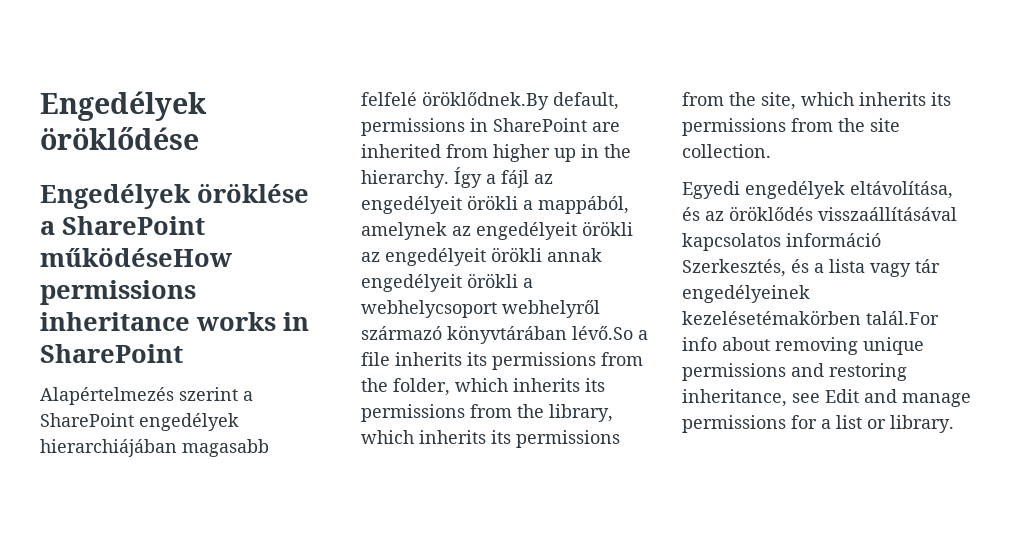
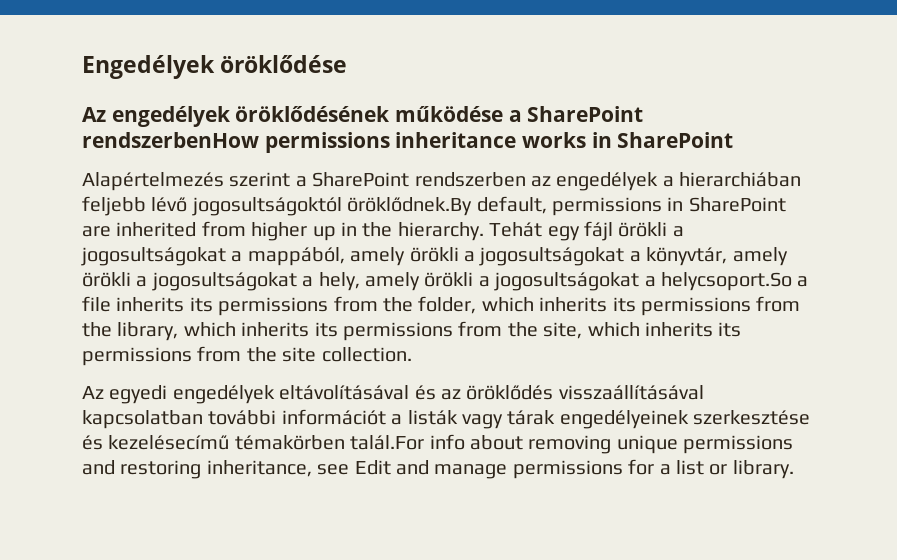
[40,184,309,209] [40,216,205,235] [40,248,232,267] Engedélyek öröklése a SharePoint működéseHow -> [82,106,644,127] [82,132,259,148] Az engedélyek öröklődésének működése a SharePoint rendszerbenHow
[139,413,239,431] [40,439,269,457] [361,92,417,106] engedélyek hierarchiájában magasabb felfelé -> [414,172,802,191] [82,196,342,216] rendszerben az engedélyek a hierarchiában feljebb lévő jogosultságoktól
[454,167,553,188] [361,195,629,214] [361,221,633,240] [361,247,602,266] [361,273,533,292] [361,300,600,318] [361,325,633,344] Így a fájl az engedélyeit örökli a mappából, amelynek az engedélyeit örökli az engedélyeit örökli annak engedélyeit örökli a webhelycsoport webhelyről származó könyvtárában lévő.So -> [489,221,684,241] [81,247,788,266] [82,272,792,291] Tehát egy fájl örökli a jogosultságokat a mappából, amely örökli a jogosultságokat a könyvtár, amely örökli a jogosultságokat a hely, amely örökli a jogosultságokat a helycsoport.So
[682,181,953,199] [682,206,957,221] [682,233,881,251] [682,259,940,277] [682,285,810,303] [682,310,861,325] Egyedi engedélyek eltávolítása, és az öröklődés visszaállításával kapcsolatos információ Szerkesztés, és a lista vagy tár engedélyeinek kezelésetémakörben -> [82,385,704,404] [82,409,811,429] [82,435,345,450] Az egyedi engedélyek eltávolításával és az öröklődés visszaállításával kapcsolatban további információt a listák vagy tárak engedélyeinek szerkesztése és kezelésecímű témakörben

